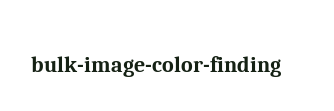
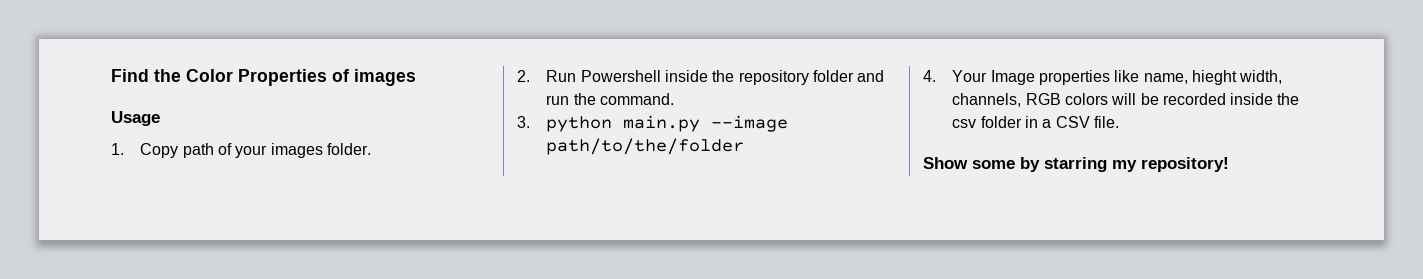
[31,56,281,77] bulk-image-color-finding -> [111,69,416,86] [111,111,160,126] [111,143,371,158] [517,70,885,85] [546,93,674,105] [517,115,789,132] [546,138,745,155] [923,70,1283,85] [952,93,1300,107] [952,116,1119,128] [923,157,1229,172] Find the Color Properties of images // Usage // 1. Copy path of your images folder. // 2. Run Powershell inside the repository folder and run the command. // 3. python main.py --image path/to/the/folder // 4. Your Image properties like name, hieght width, channels, RGB colors will be recorded inside the csv folder in a CSV file. // Show some by starring my repository!

